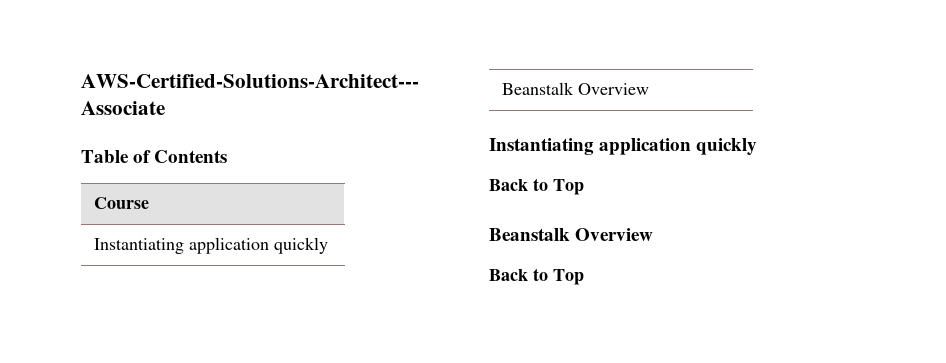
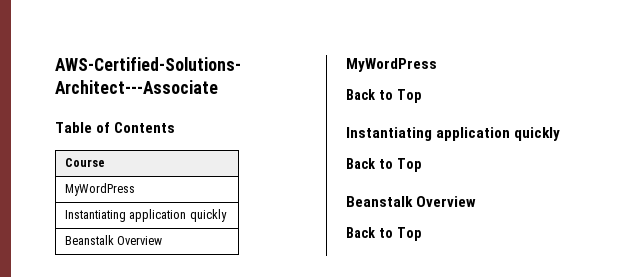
(149, 203) none -> [65,183,136,196] // MyWordPress
(649, 89) none -> [346,58,437,72] [346,89,421,103] // MyWordPress // Back to Top

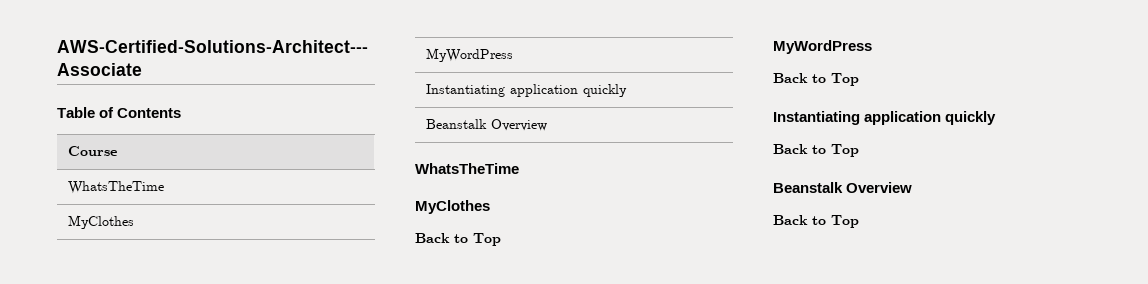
(106, 162) none -> [68,181,165,194] [68,215,135,229] // WhatsTheTime // MyClothes
(163, 240) none -> [415,163,519,174] [415,200,490,214] [415,233,501,246] // WhatsTheTime // MyClothes // Back to Top

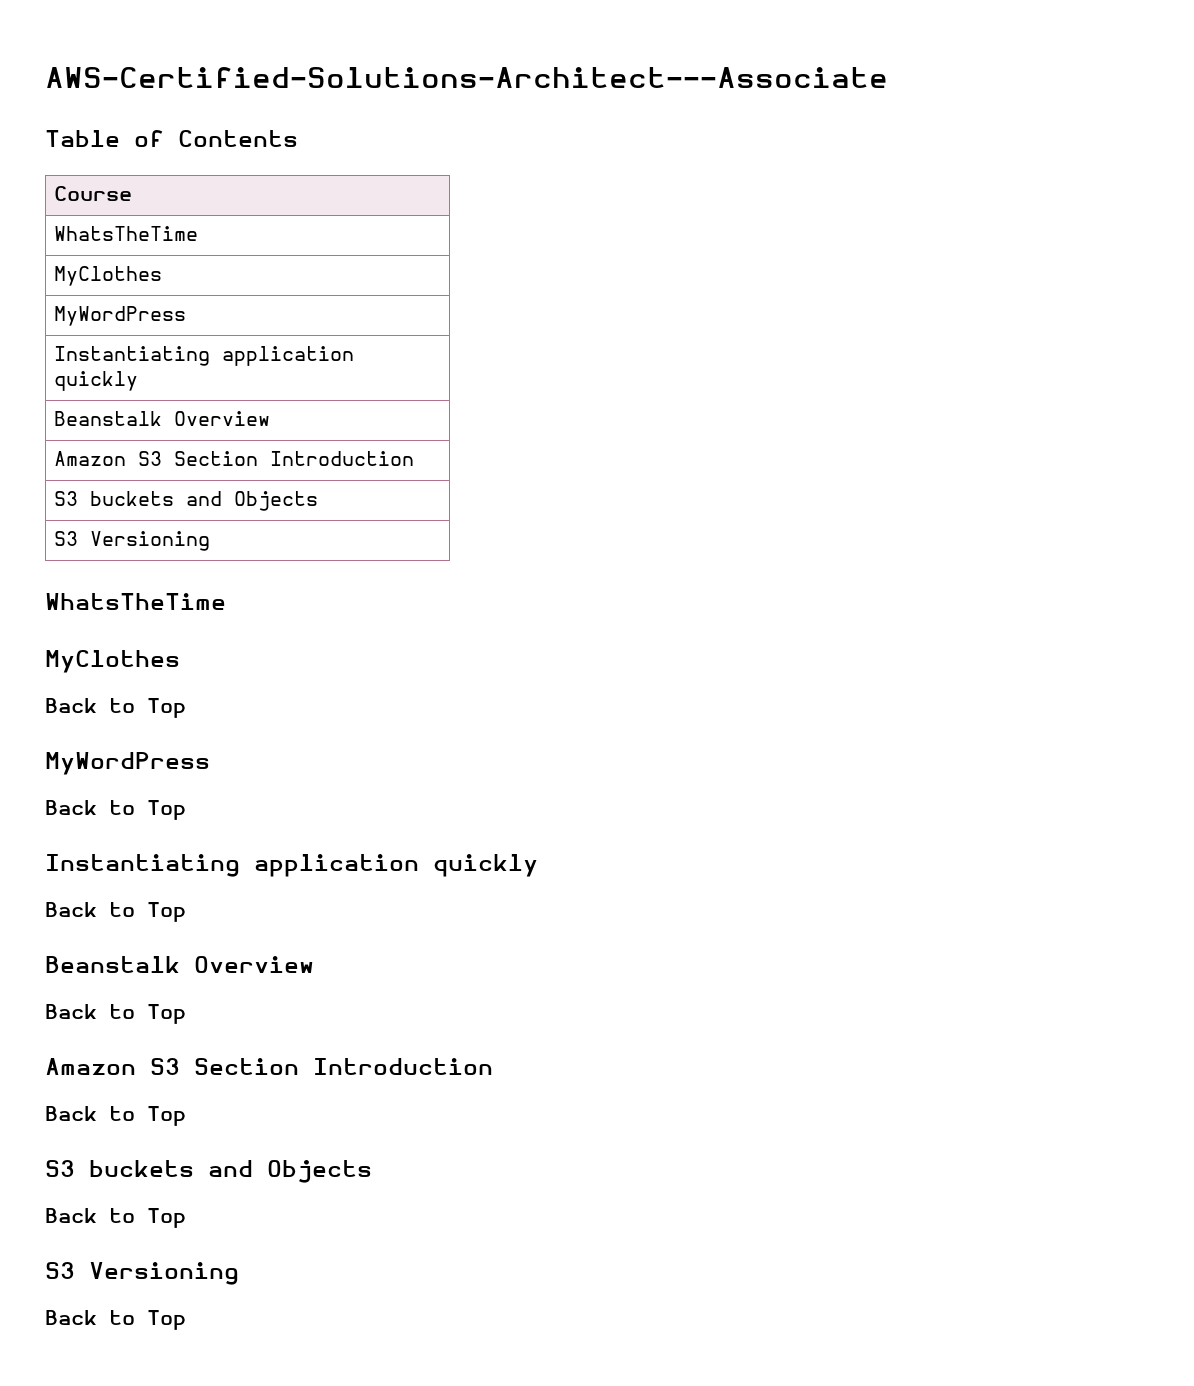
(548, 125) none -> [53,451,414,466] [53,491,318,511] [53,531,210,551] // Amazon S3 Section Introduction // S3 buckets and Objects // S3 Versioning
(859, 221) none -> [45,1058,493,1075] [45,1106,186,1126] [45,1160,372,1183] [45,1208,186,1228] [45,1262,239,1285] [45,1310,186,1330] // Amazon S3 Section Introduction // Back to Top // S3 buckets and Objects // Back to Top // S3 Versioning // Back to Top

